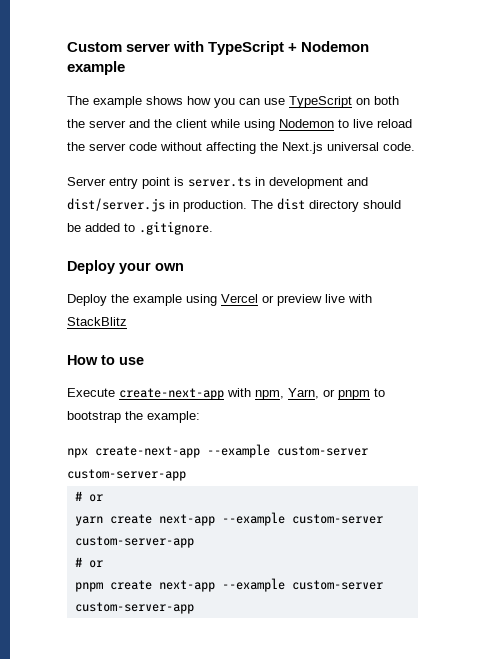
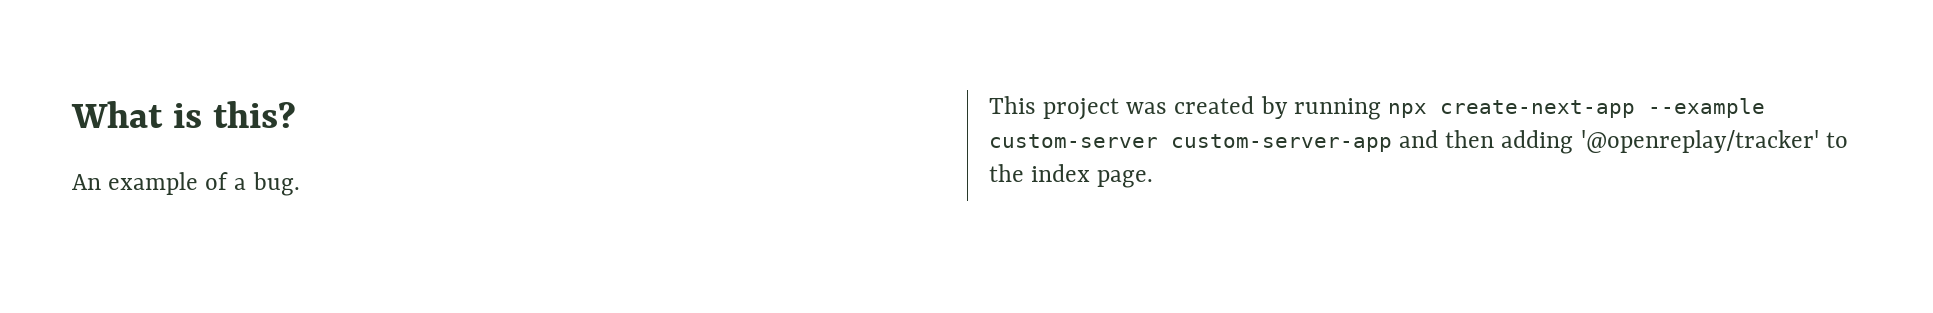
[67,41,370,55] [67,61,125,75] [67,96,399,108] [67,119,412,131] [67,142,415,154] [67,177,368,189] [67,198,401,212] [67,221,213,235] [67,260,184,274] [67,294,372,306] [67,317,127,326] [67,355,144,365] [67,388,385,400] [67,411,200,423] Custom server with TypeScript + Nodemon example // The example shows how you can use TypeScript on both the server and the client while using Nodemon to live reload the server code without affecting the Next.js universal code. // Server entry point is server.ts in development and dist/server.js in production. The dist directory should be added to .gitignore. // Deploy your own // Deploy the example using Vercel or preview live with StackBlitz // How to use // Execute create-next-app with npm, Yarn, or pnpm to bootstrap the example: // -> [71,101,297,128] [72,172,300,196] [989,96,1381,120] What is this? // An example of a bug. // This project was created by running
[74,491,103,502] [74,512,383,526] [74,536,194,548] [74,557,103,568] [74,578,383,592] [74,602,194,614] // # or // yarn create next-app --example custom-server custom-server-app // # or // pnpm create next-app --example custom-server custom-server-app -> [1399,130,1848,154] [989,164,1154,188] and then adding '@openreplay/tracker' to the index page.

